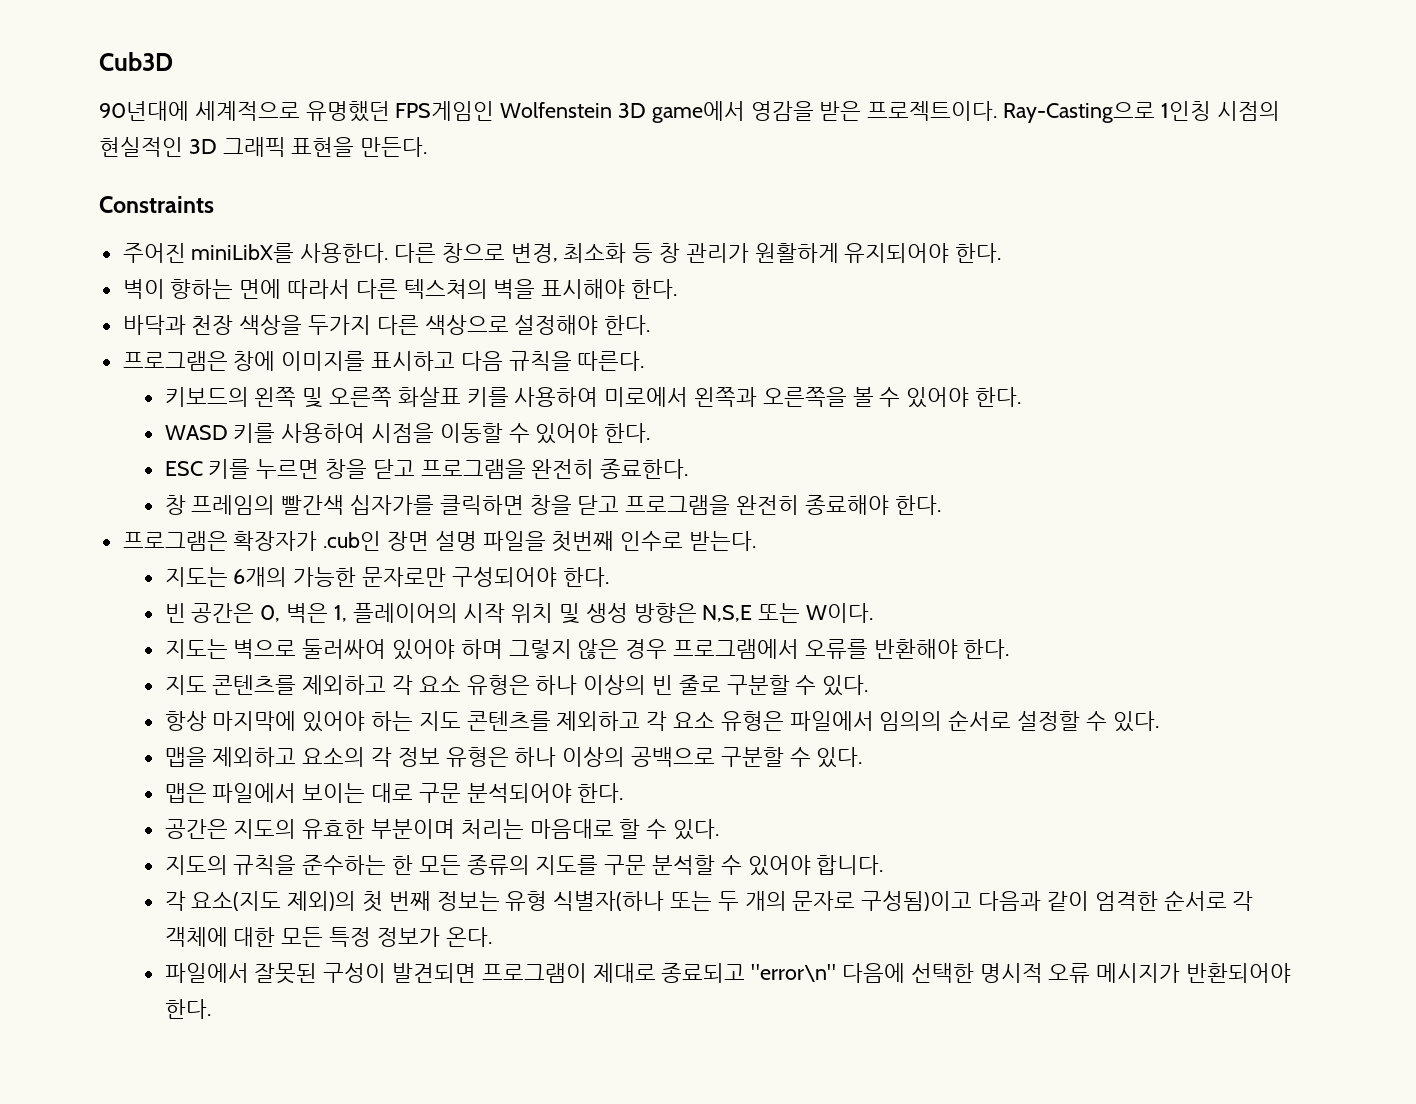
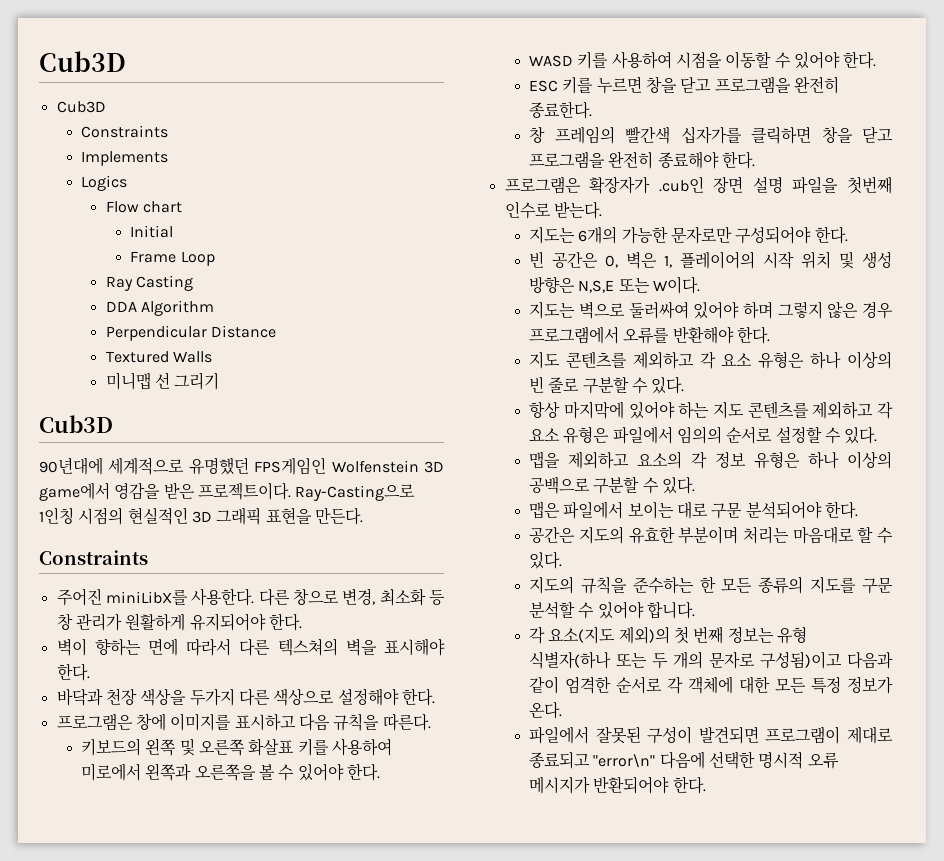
[99,52,173,71] Cub3D -> [39,51,126,72] [56,101,106,113] [81,125,169,138] [81,151,169,166] [81,175,128,191] [105,201,183,213] [130,225,174,238] [130,251,215,266] [105,275,194,291] [105,300,215,316] [105,325,277,341] [105,351,213,363] [105,372,220,390] [39,415,113,433] Cub3D // Cub3D // Constraints // Implements // Logics // Flow chart // Initial // Frame Loop // Ray Casting // DDA Algorithm // Perpendicular Distance // Textured Walls // 미니맵 선 그리기 // Cub3D

